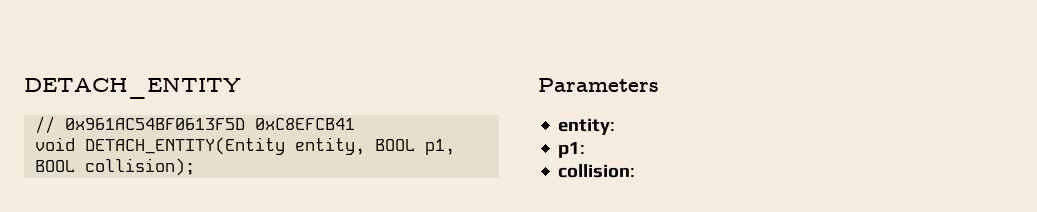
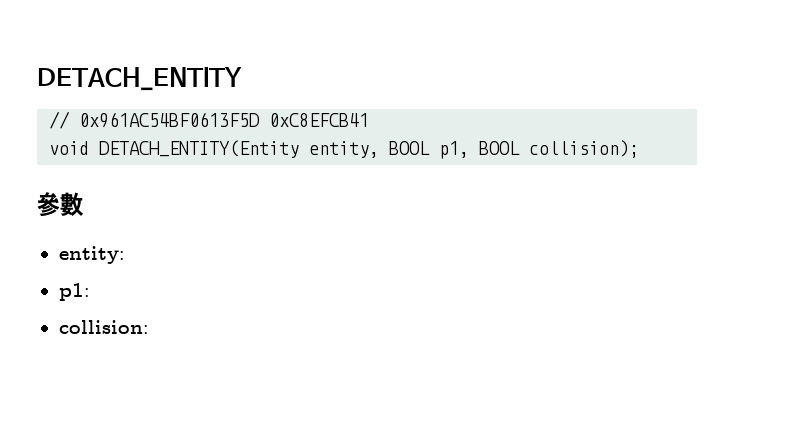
[538,78,659,92] Parameters -> [37,192,84,217] 參數

